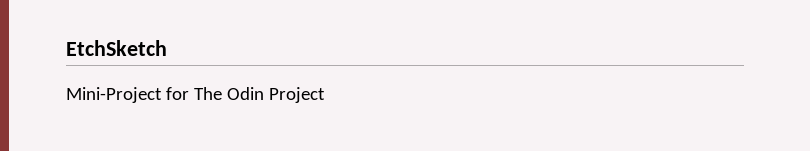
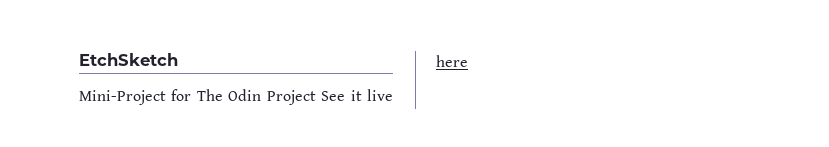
(325, 95) none -> [321,89,393,101] [436,55,468,67] See it live here

